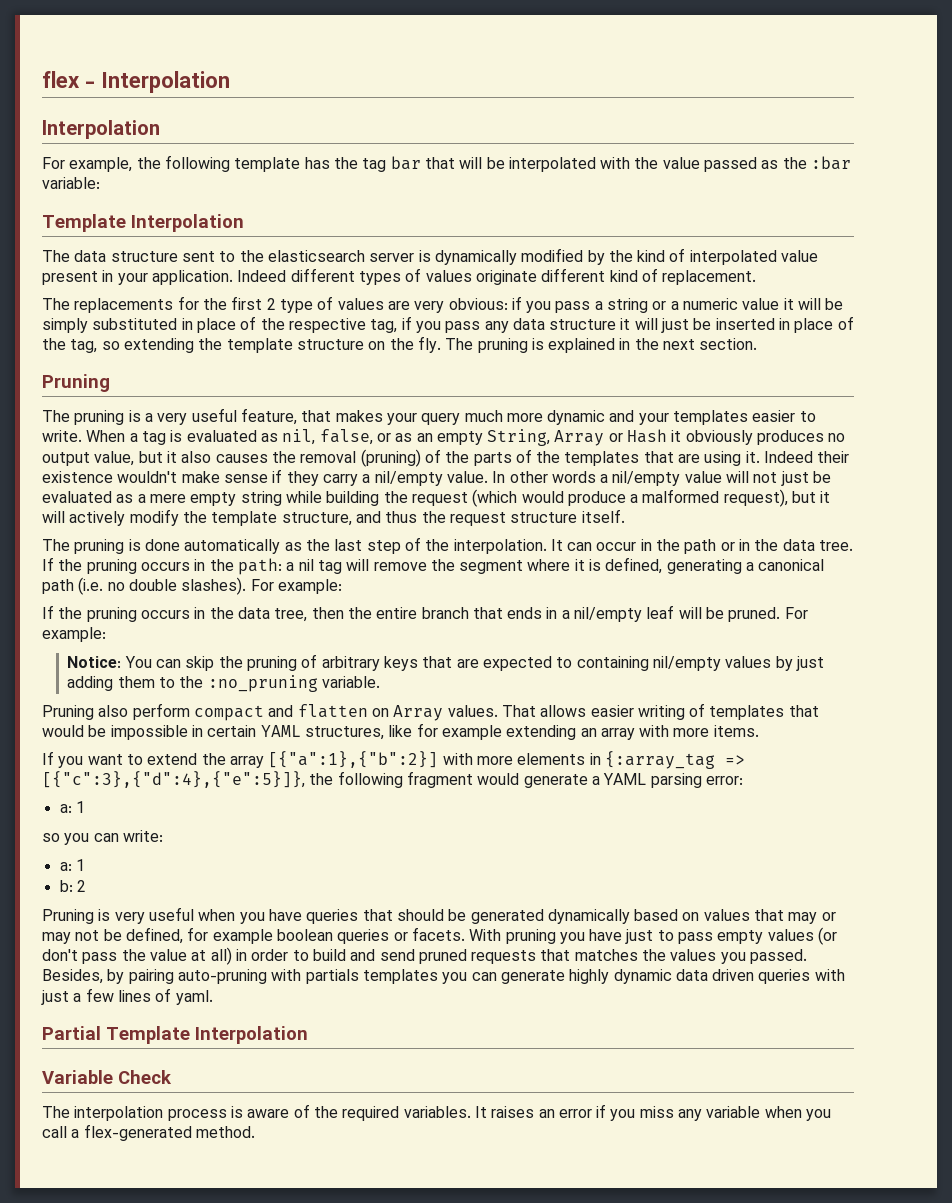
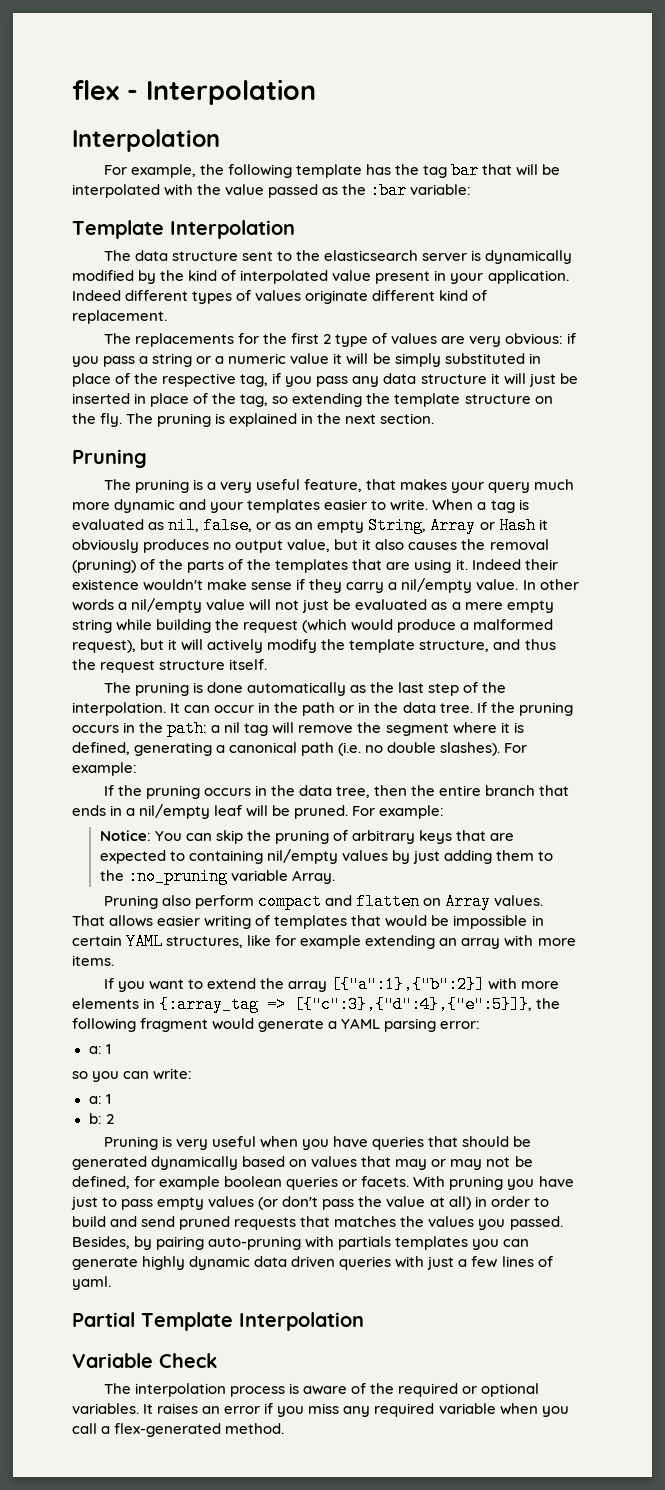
[322,676,381,688] variable. -> [230,870,335,884] variable Array.
(400, 1113) none -> [462,1383,540,1397] or optional
(703, 1115) none -> [374,1403,435,1417] required

